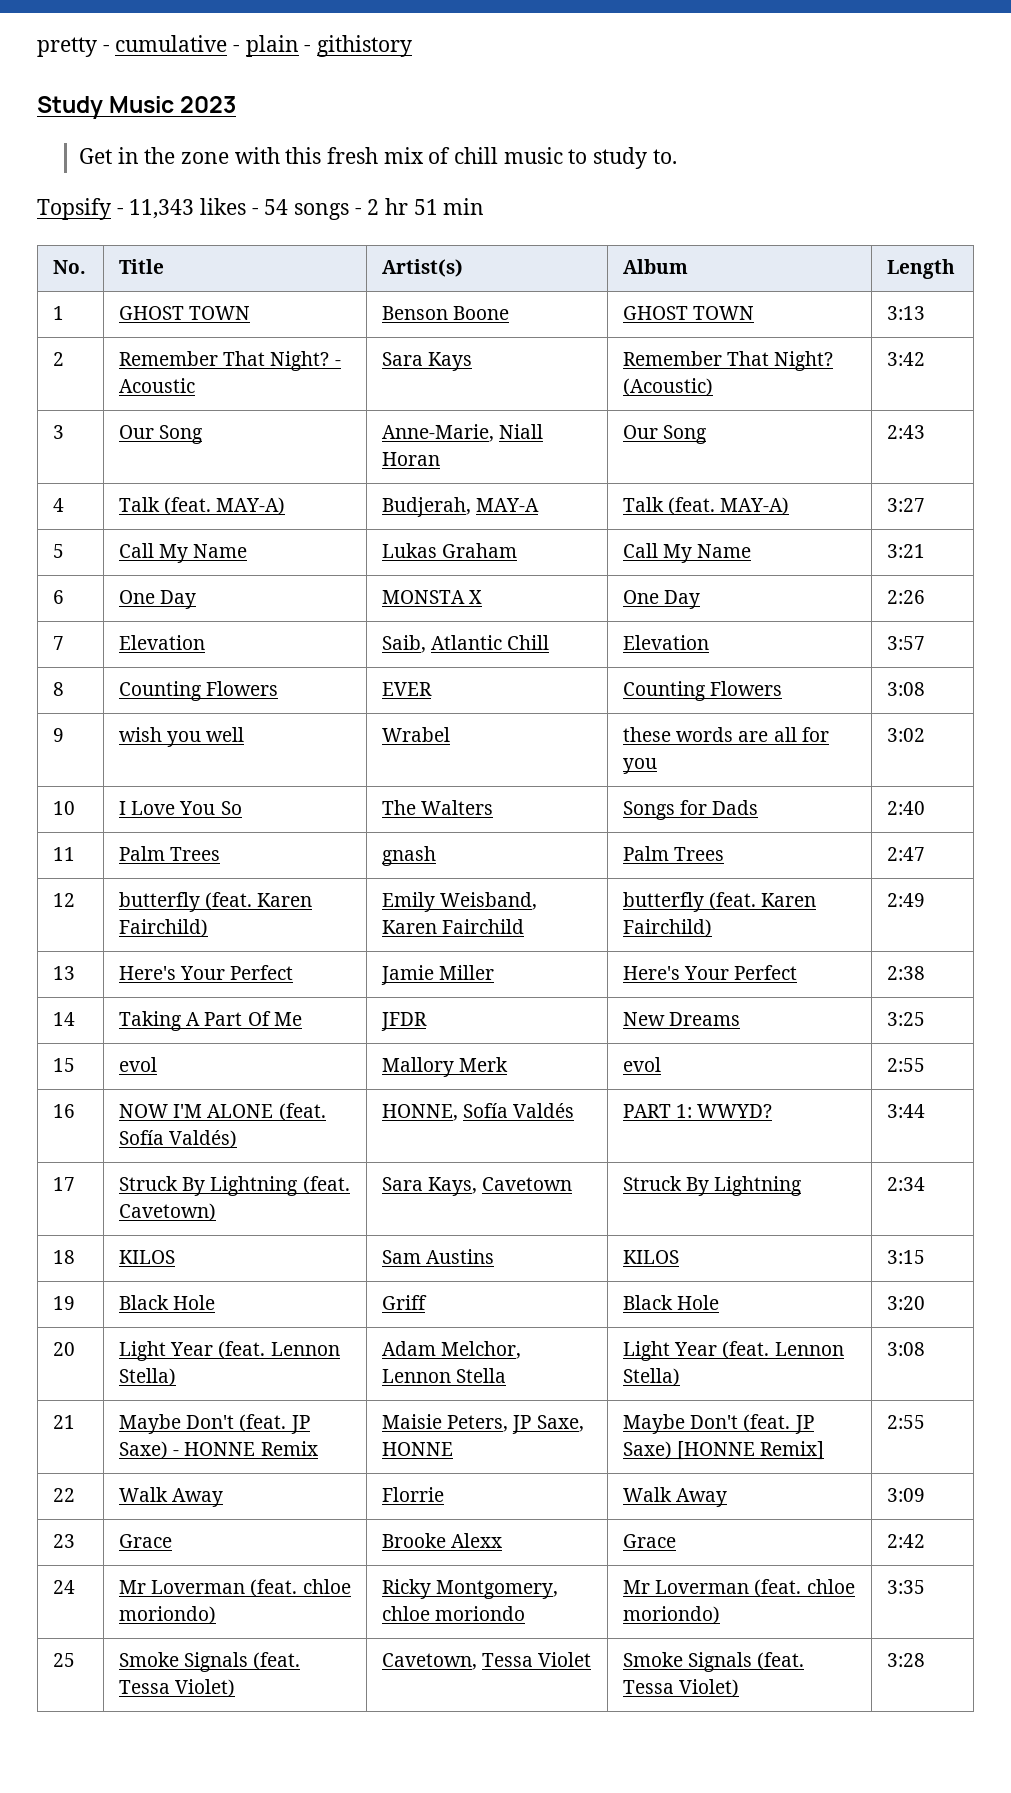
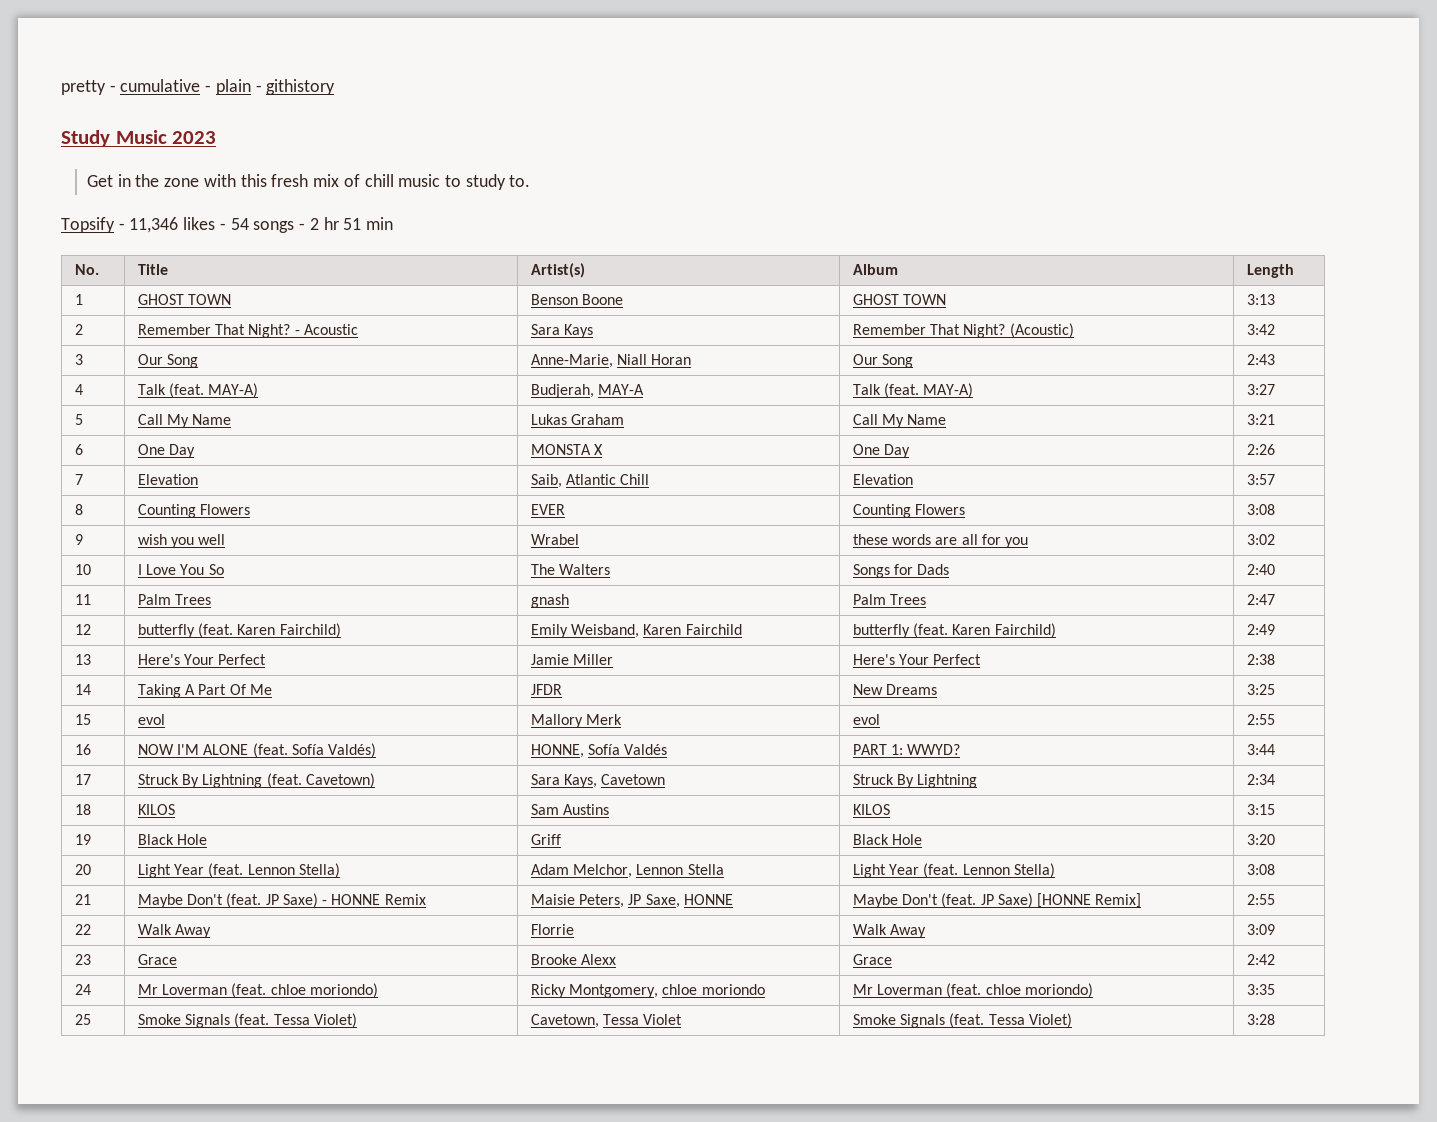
[129,199,195,219] 11,343 -> [129,217,179,233] 11,346

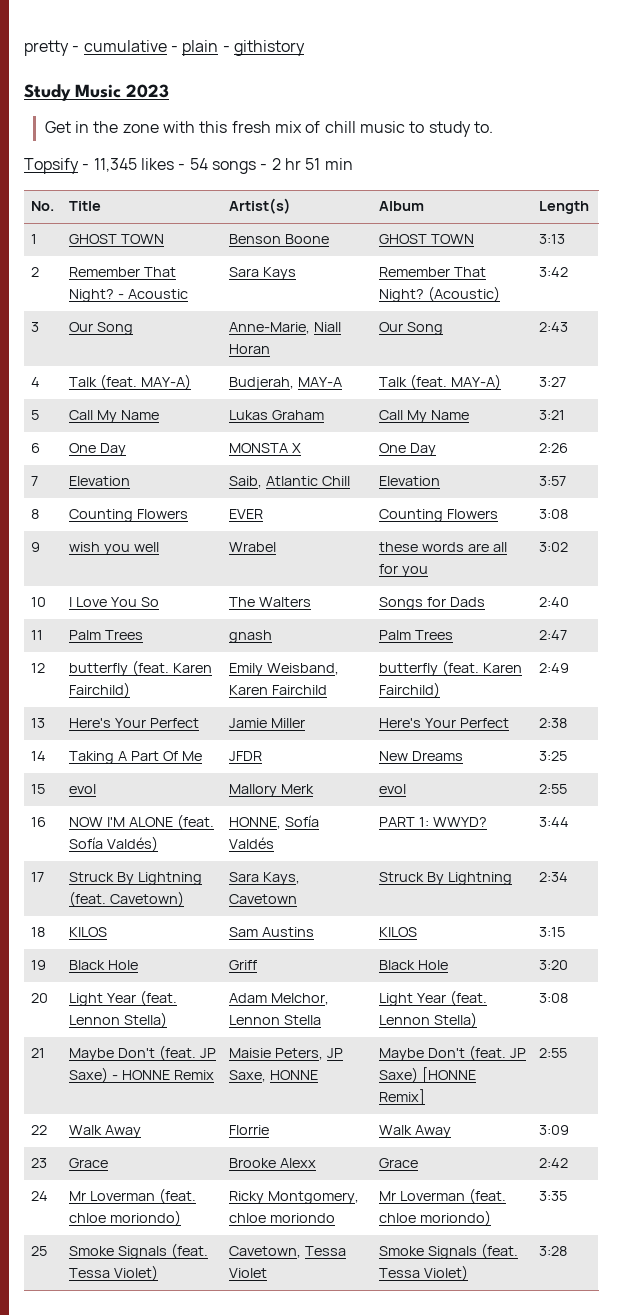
[129,217,179,233] 11,346 -> [93,158,137,172] 11,345

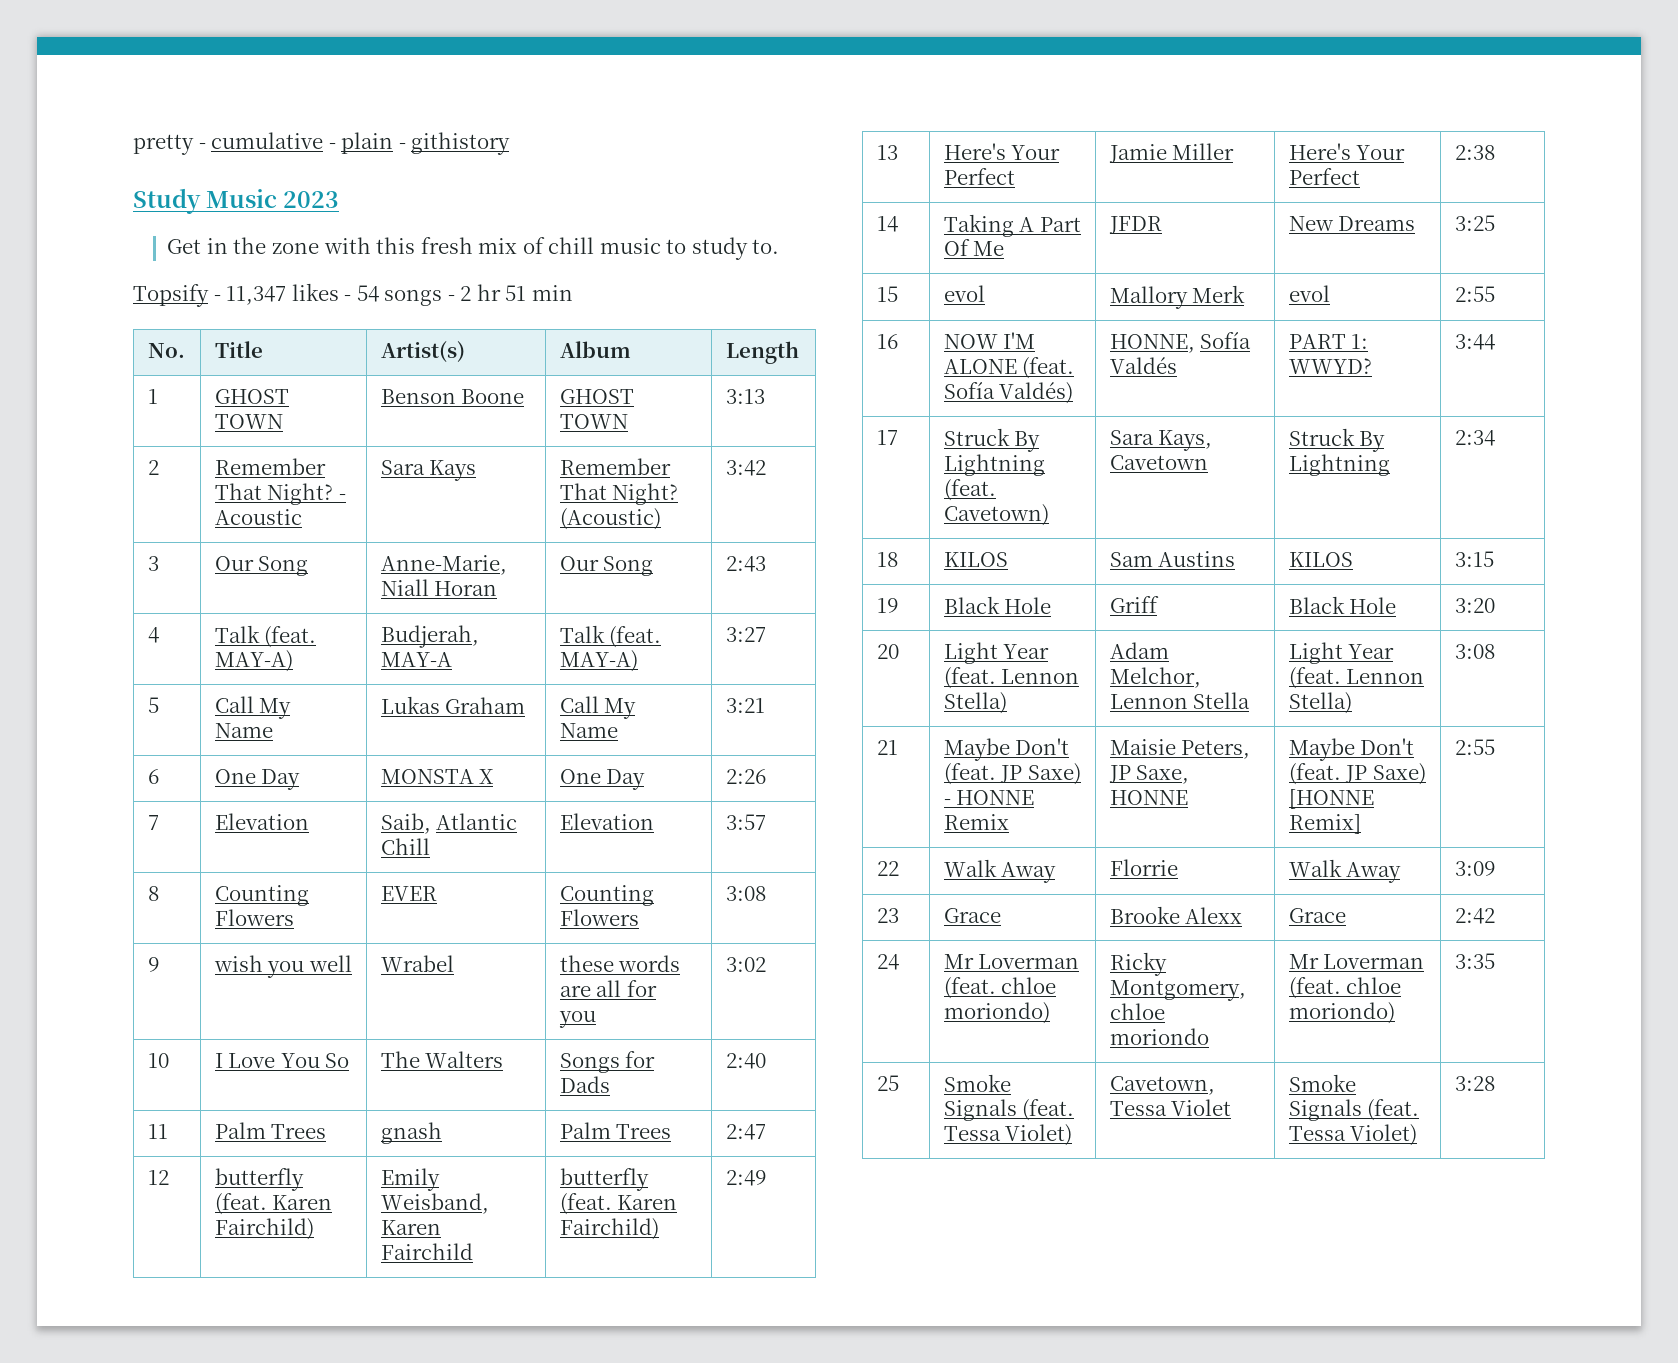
[93,158,137,172] 11,345 -> [226,286,287,305] 11,347

